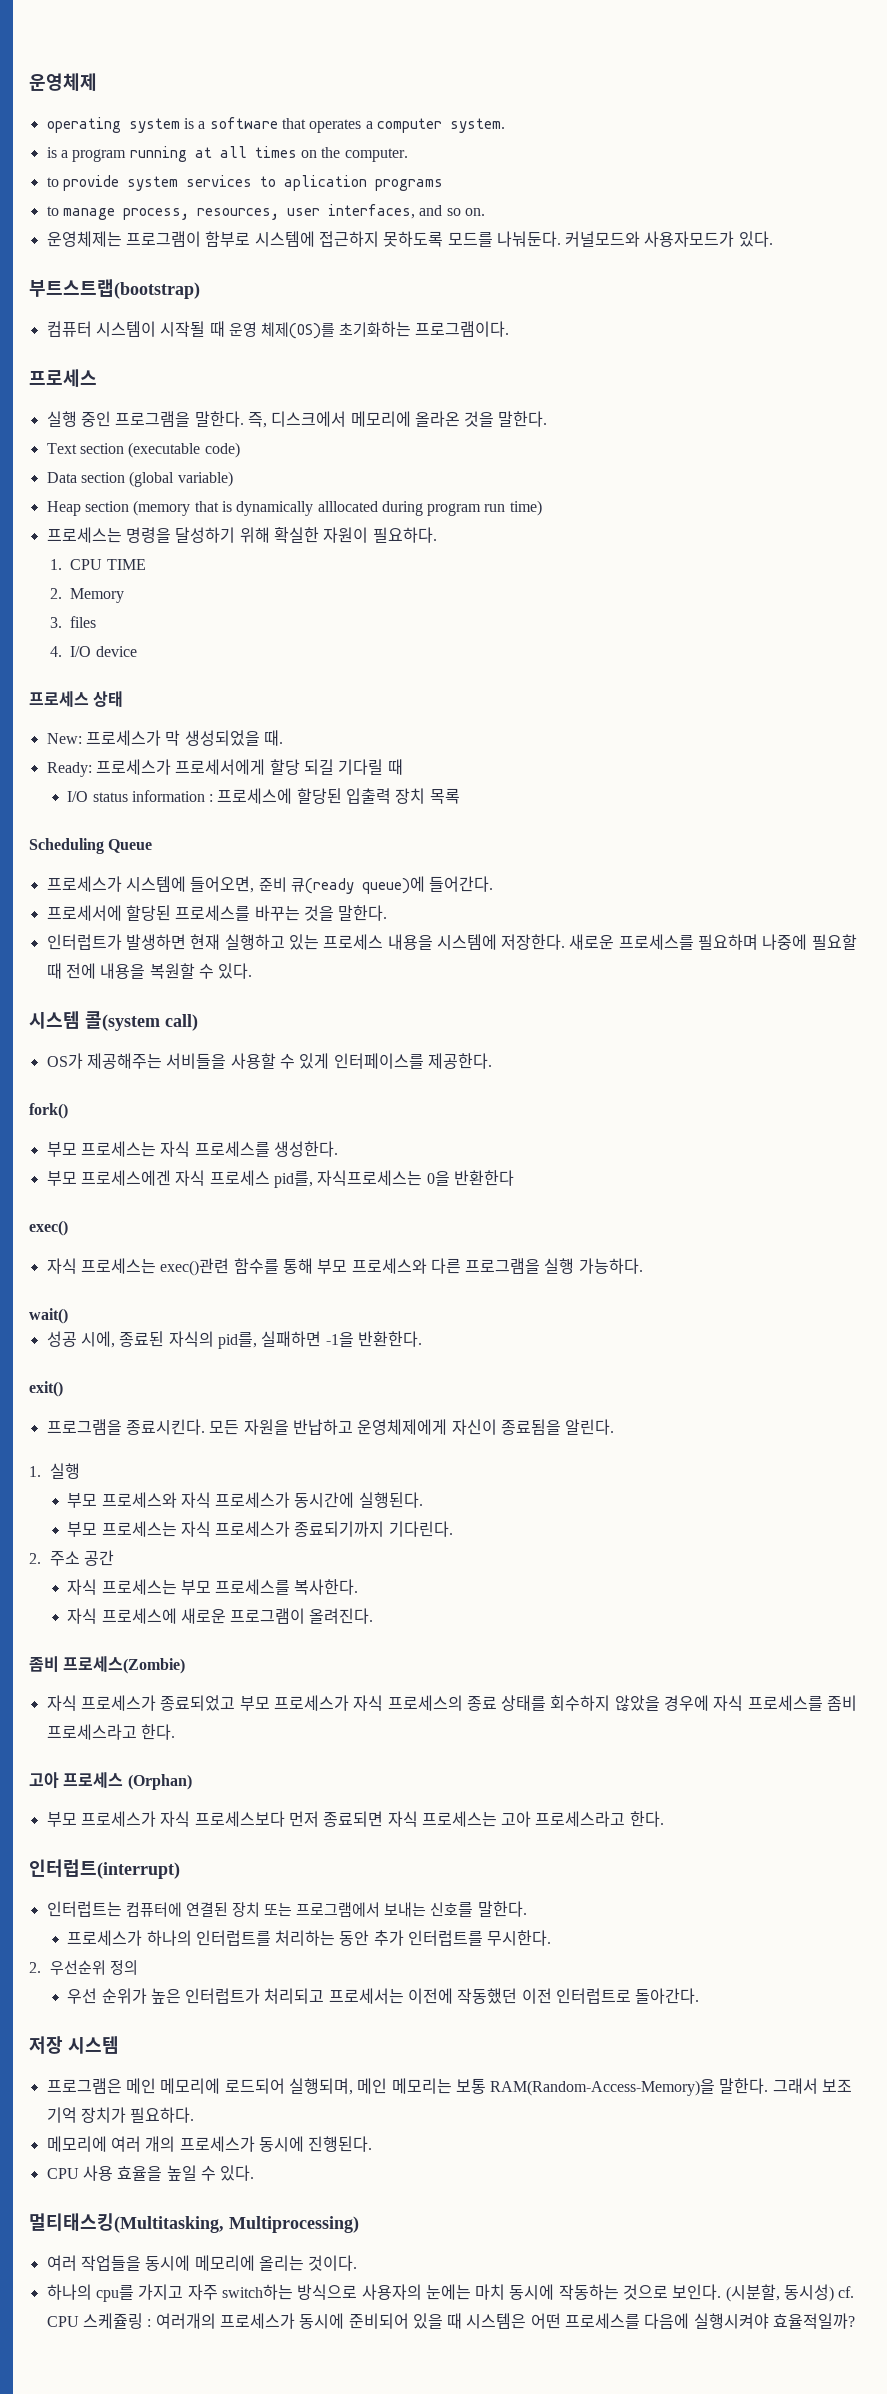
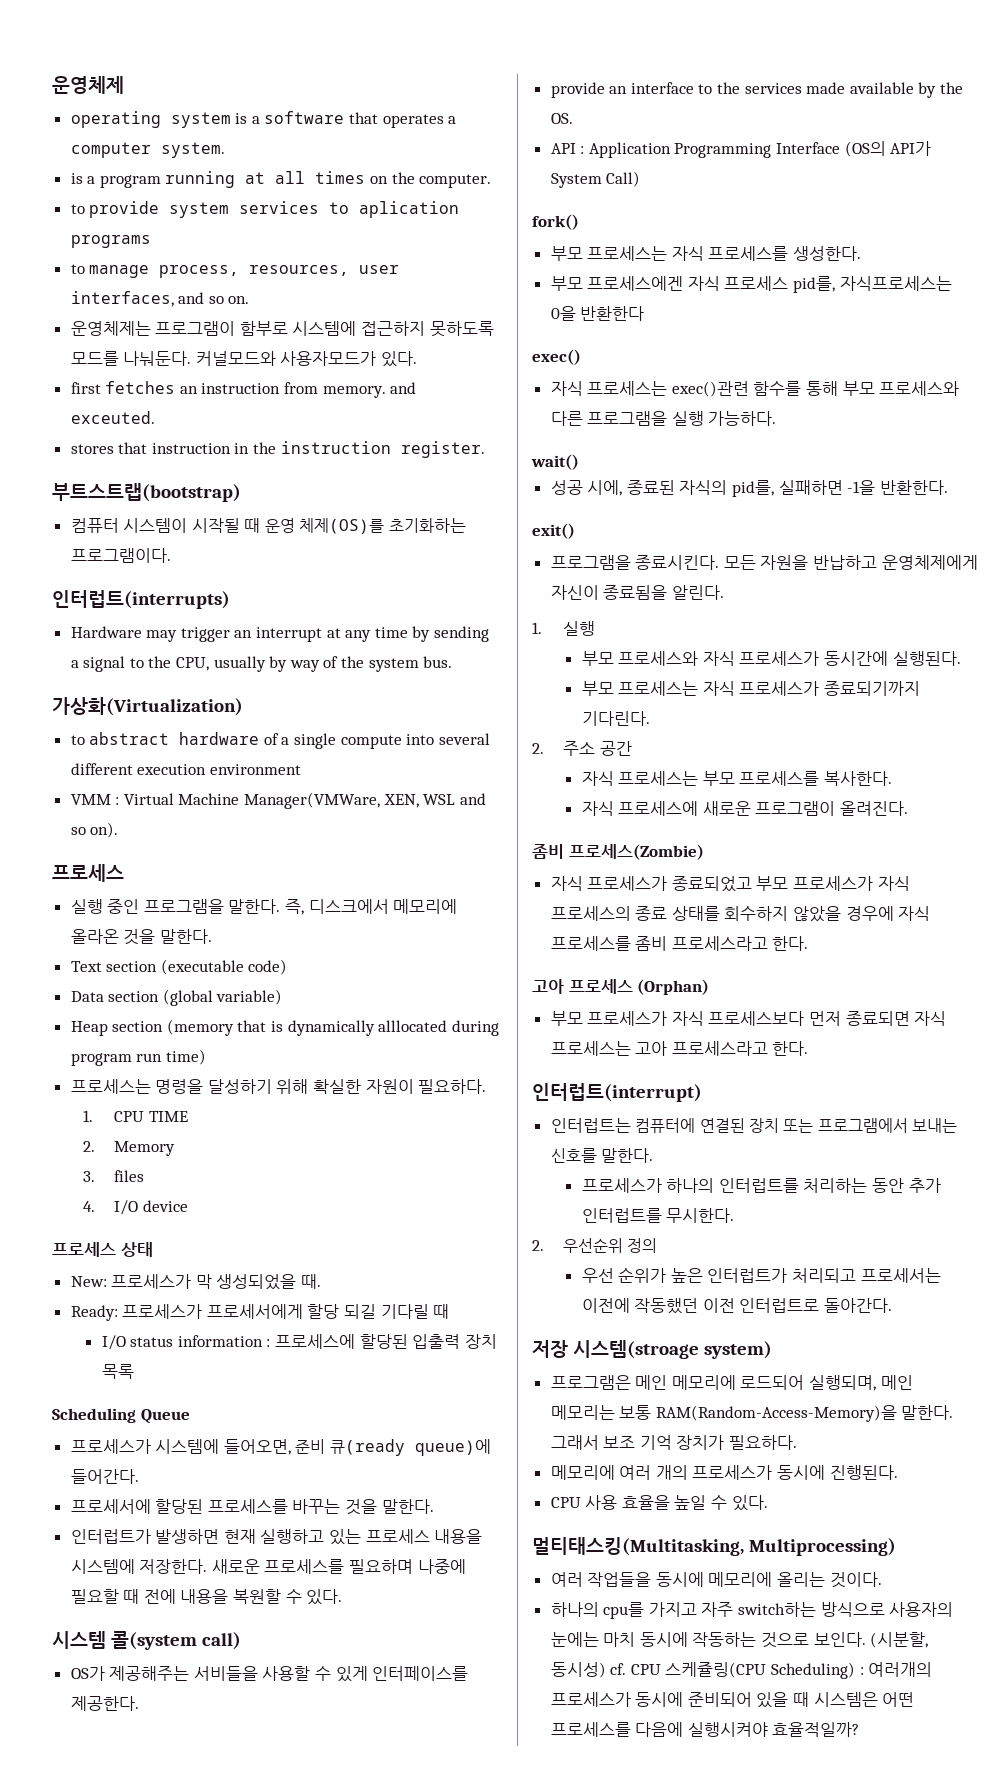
(773, 239) none -> [70,381,417,398] [70,411,155,424] [70,441,485,458] // first fetches an instruction from memory. and exceuted. // stores that instruction in the instruction register.
(510, 329) none -> [52,590,230,609] [70,626,490,642] [70,656,453,672] [52,697,243,716] [70,732,490,749] [70,763,301,775] [70,792,486,809] [70,822,119,838] // 인터럽트(interrupts) // Hardware may trigger an interrupt at any time by sending a signal to the CPU, usually by way of the system bus. // 가상화(Virtualization) // to abstract hardware of a single compute into several different execution environment // VMM : Virtual Machine Manager(VMWare, XEN, WSL and so on).
(492, 1061) none -> [550,82,964,98] [550,113,573,124] [550,141,932,158] [550,171,641,188] // provide an interface to the services made available by the OS. // API : Application Programming Interface (OS의 API가 System Call)
[68,2036,119,2054] 시스템 -> [572,1340,772,1359] 시스템(stroage system)
[82,2313,143,2329] 스케쥴링 -> [665,1662,856,1679] 스케쥴링(CPU Scheduling)

